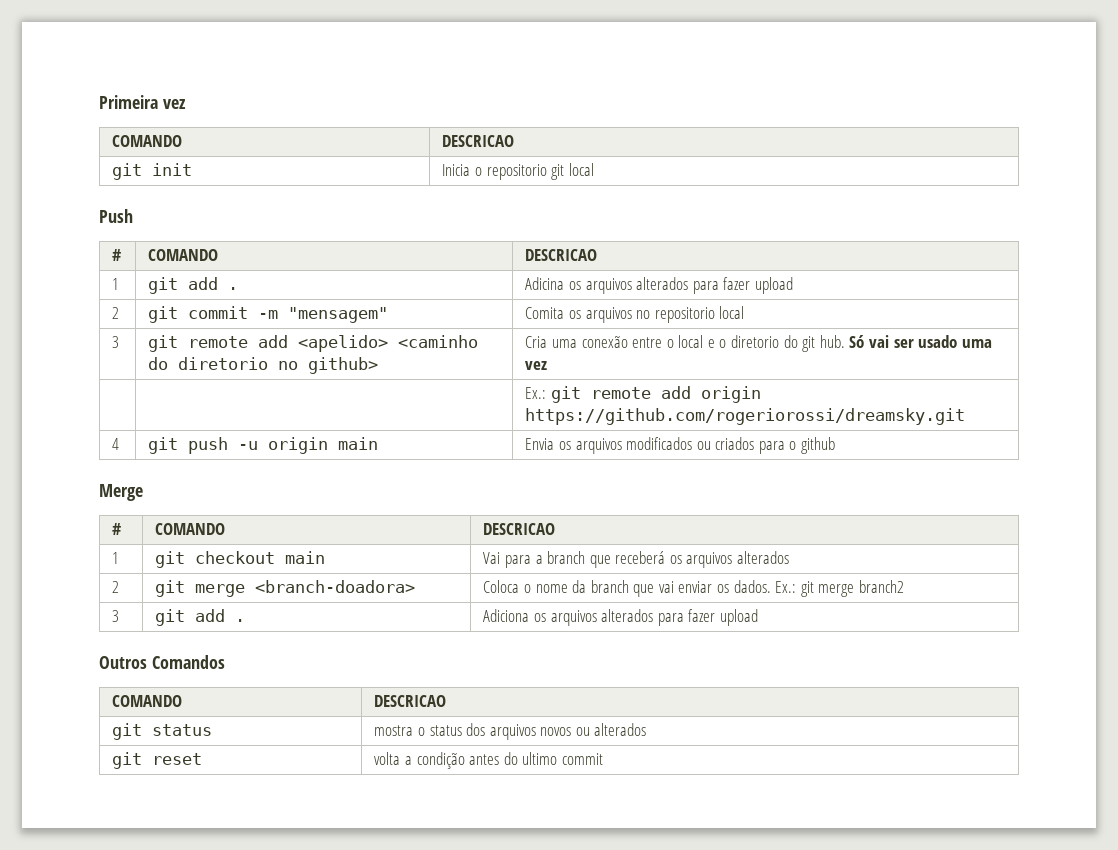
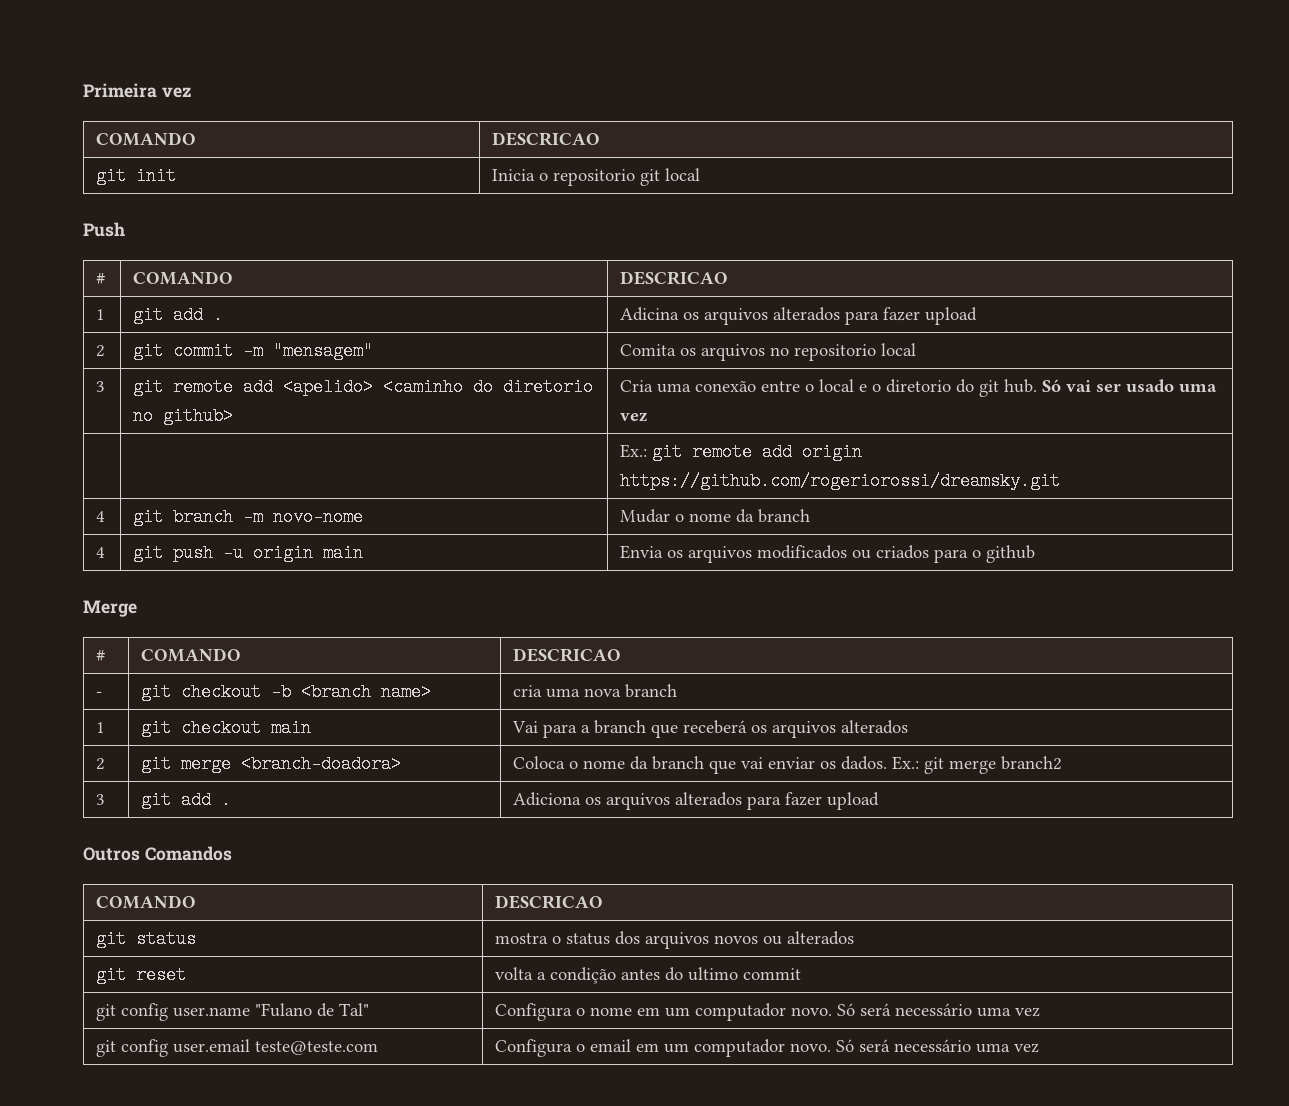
(966, 416) none -> [96,511,106,522] [133,508,364,526] [620,509,811,523] // 4 | git branch -m novo-nome | Mudar o nome da branch
(556, 529) none -> [96,691,103,697] [141,683,432,701] [513,684,678,698] // - | git checkout -b <branch name> | cria uma nova branch
(603, 759) none -> [96,1003,370,1021] [495,1003,1041,1021] [96,1039,379,1057] [495,1039,1040,1057] // git config user.name "Fulano de Tal" | Configura o nome em um computador novo. Só será necessário uma vez // git config user.email teste@teste.com | Configura o email em um computador novo. Só será necessário uma vez

